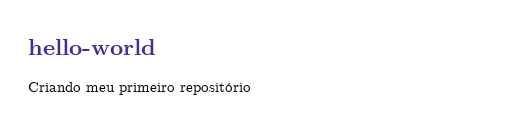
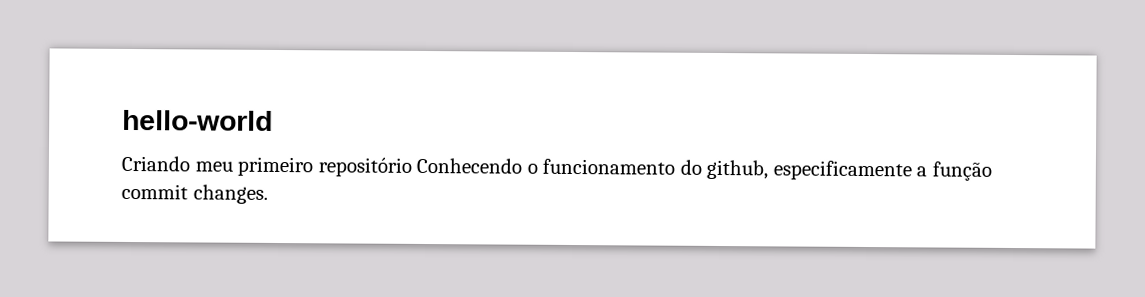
(251, 89) none -> [416,157,992,181] [121,183,268,204] Conhecendo o funcionamento do github, especificamente a função commit changes.

